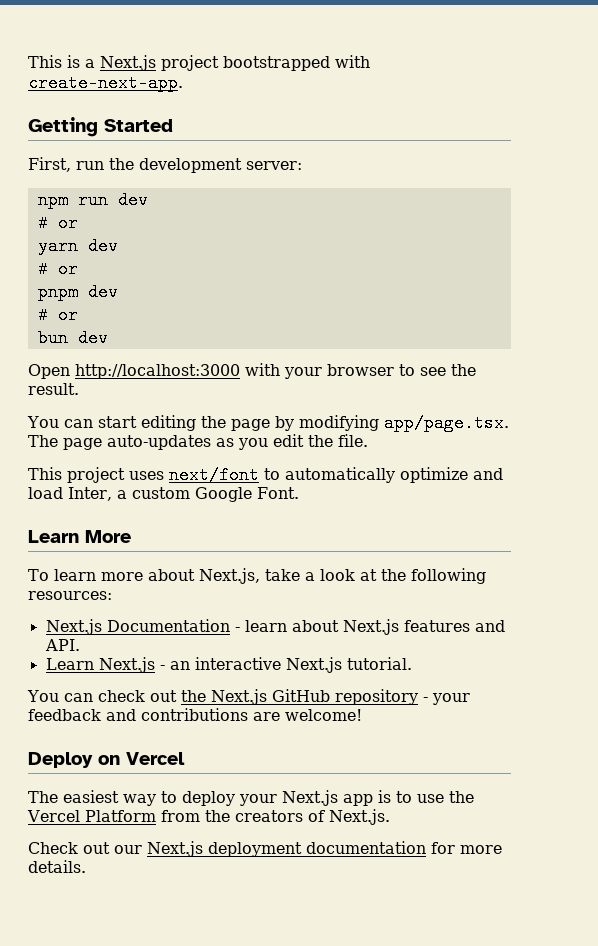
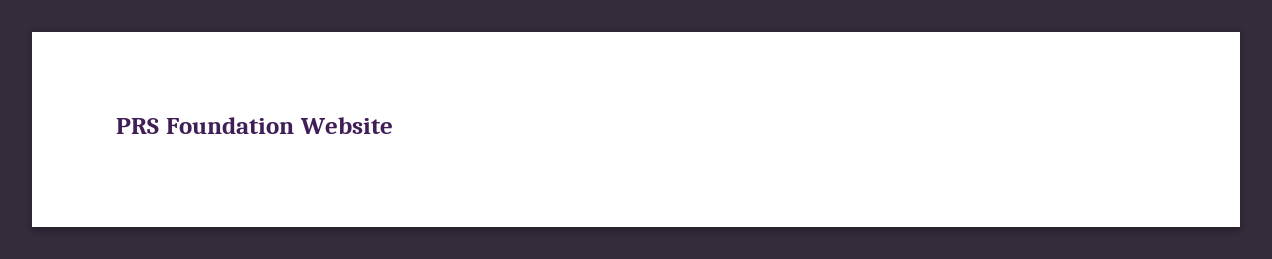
[28,55,370,71] [28,74,183,92] [28,117,173,137] [28,157,302,173] [37,191,148,209] [37,214,78,232] [37,237,118,255] [37,260,78,278] [37,283,118,301] [37,306,78,324] [37,329,108,347] [28,363,476,379] [28,383,79,395] [27,414,509,432] [28,434,368,450] [28,466,503,484] [28,487,299,502] [28,530,131,543] [28,568,486,584] [28,591,112,600] [45,619,505,635] [44,639,80,651] [45,657,412,673] [27,689,470,705] [28,708,362,721] [28,752,185,768] [28,790,474,806] [27,809,390,825] [28,841,502,857] [28,860,86,873] This is a Next.js project bootstrapped with create-next-app. // Getting Started // First, run the development server: // npm run dev // # or // yarn dev // # or // pnpm dev // # or // bun dev // Open http://localhost:3000 with your browser to see the result. // You can start editing the page by modifying app/page.tsx. The page auto-updates as you edit the file. // This project uses next/font to automatically optimize and load Inter, a custom Google Font. // Learn More // To learn more about Next.js, take a look at the following resources: // Next.js Documentation - learn about Next.js features and API. // Learn Next.js - an interactive Next.js tutorial. // You can check out the Next.js GitHub repository - your feedback and contributions are welcome! // Deploy on Vercel // The easiest way to deploy your Next.js app is to use the Vercel Platform from the creators of Next.js. // Check out our Next.js deployment documentation for more details. -> [116,117,393,134] PRS Foundation Website

